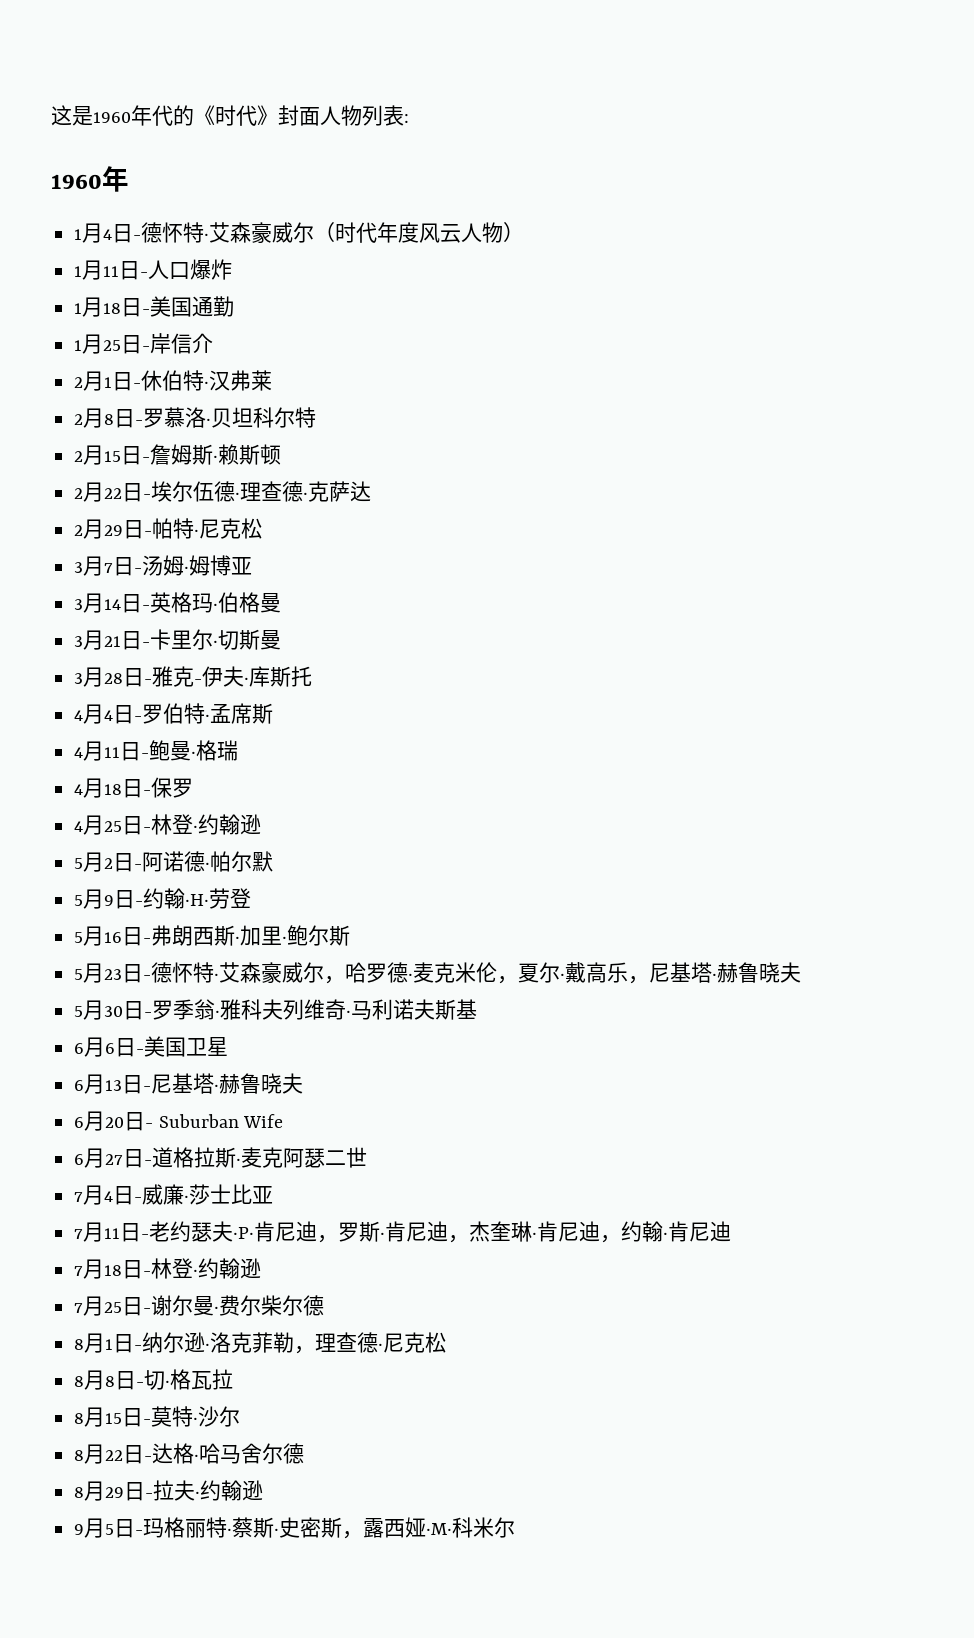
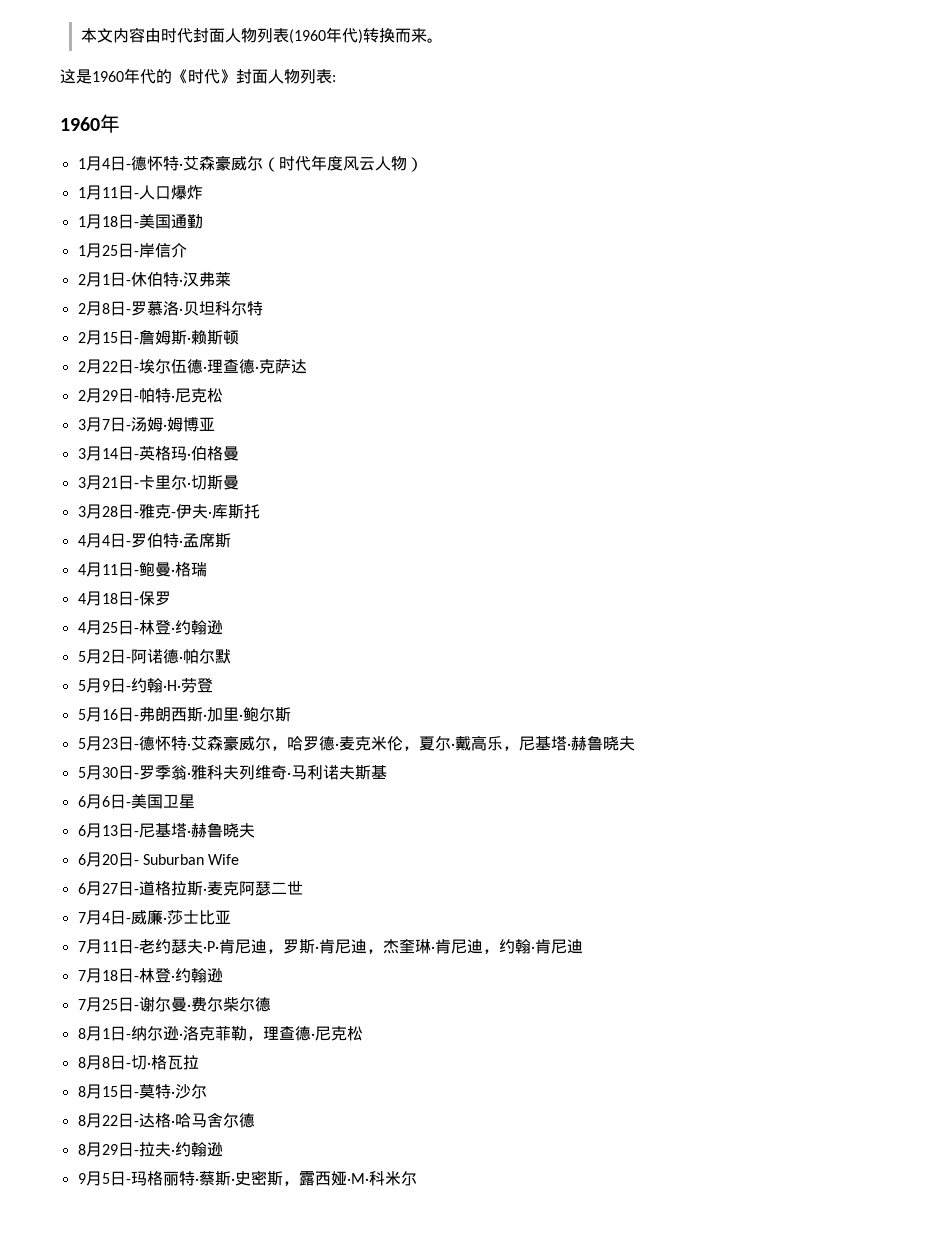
(51, 115) none -> [80,27,443,44] 本文内容由时代封面人物列表(1960年代)转换而来。 //

